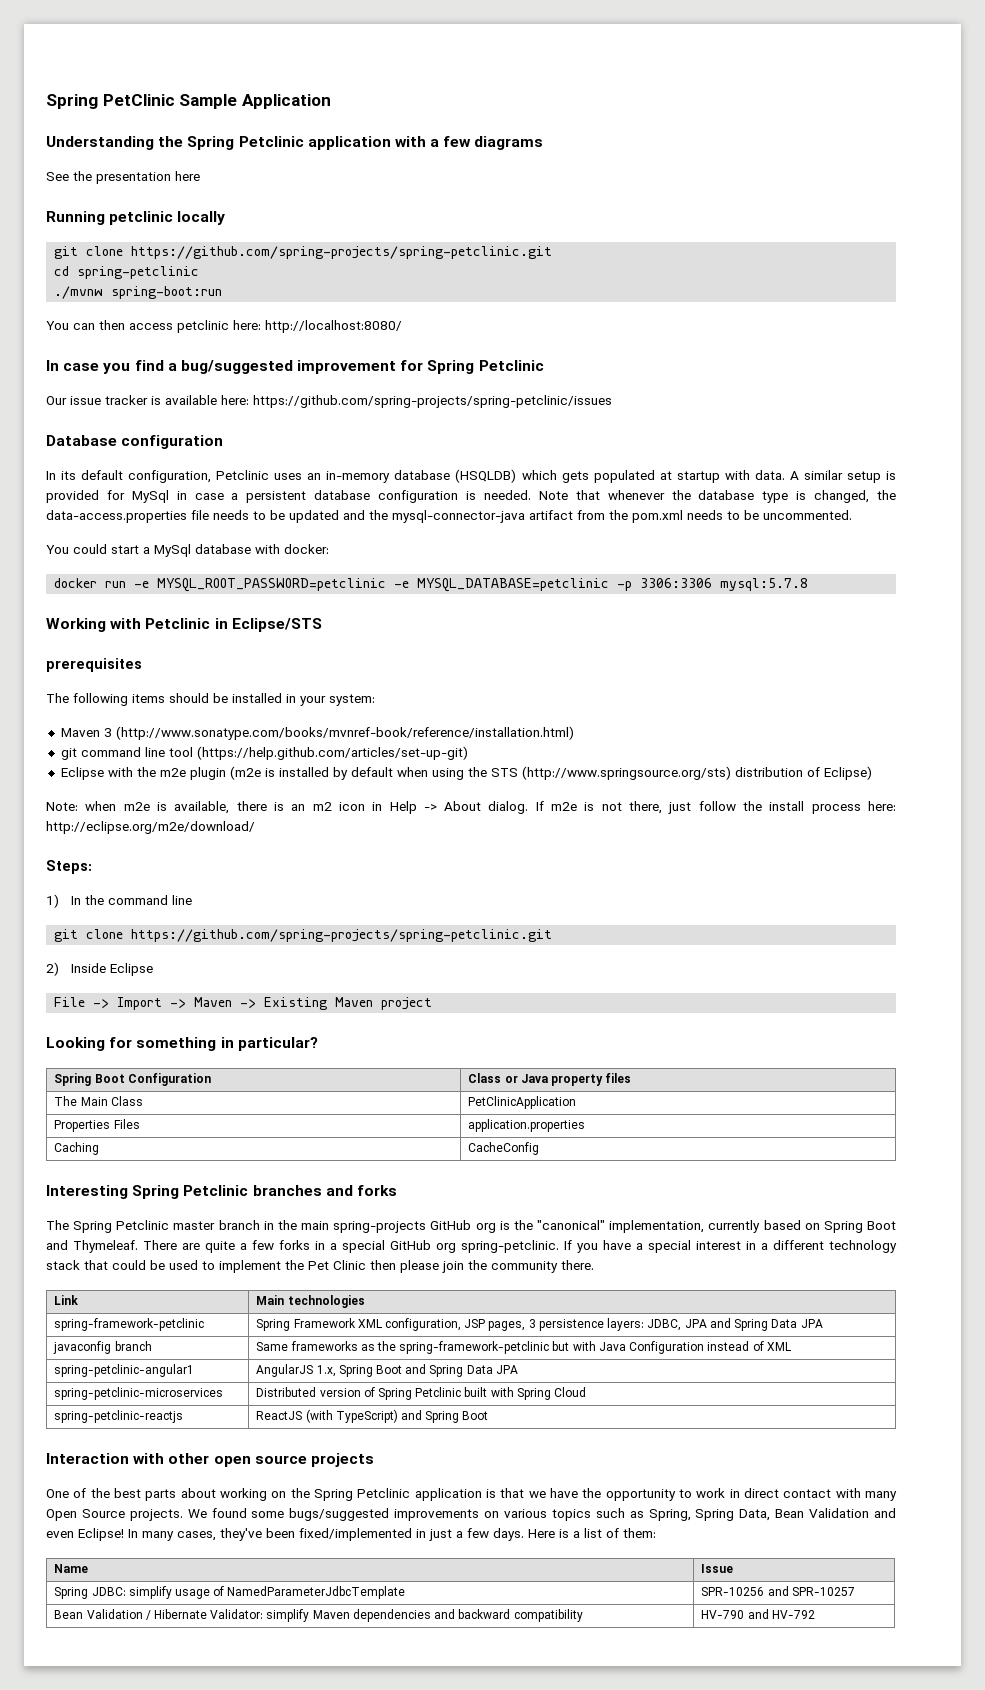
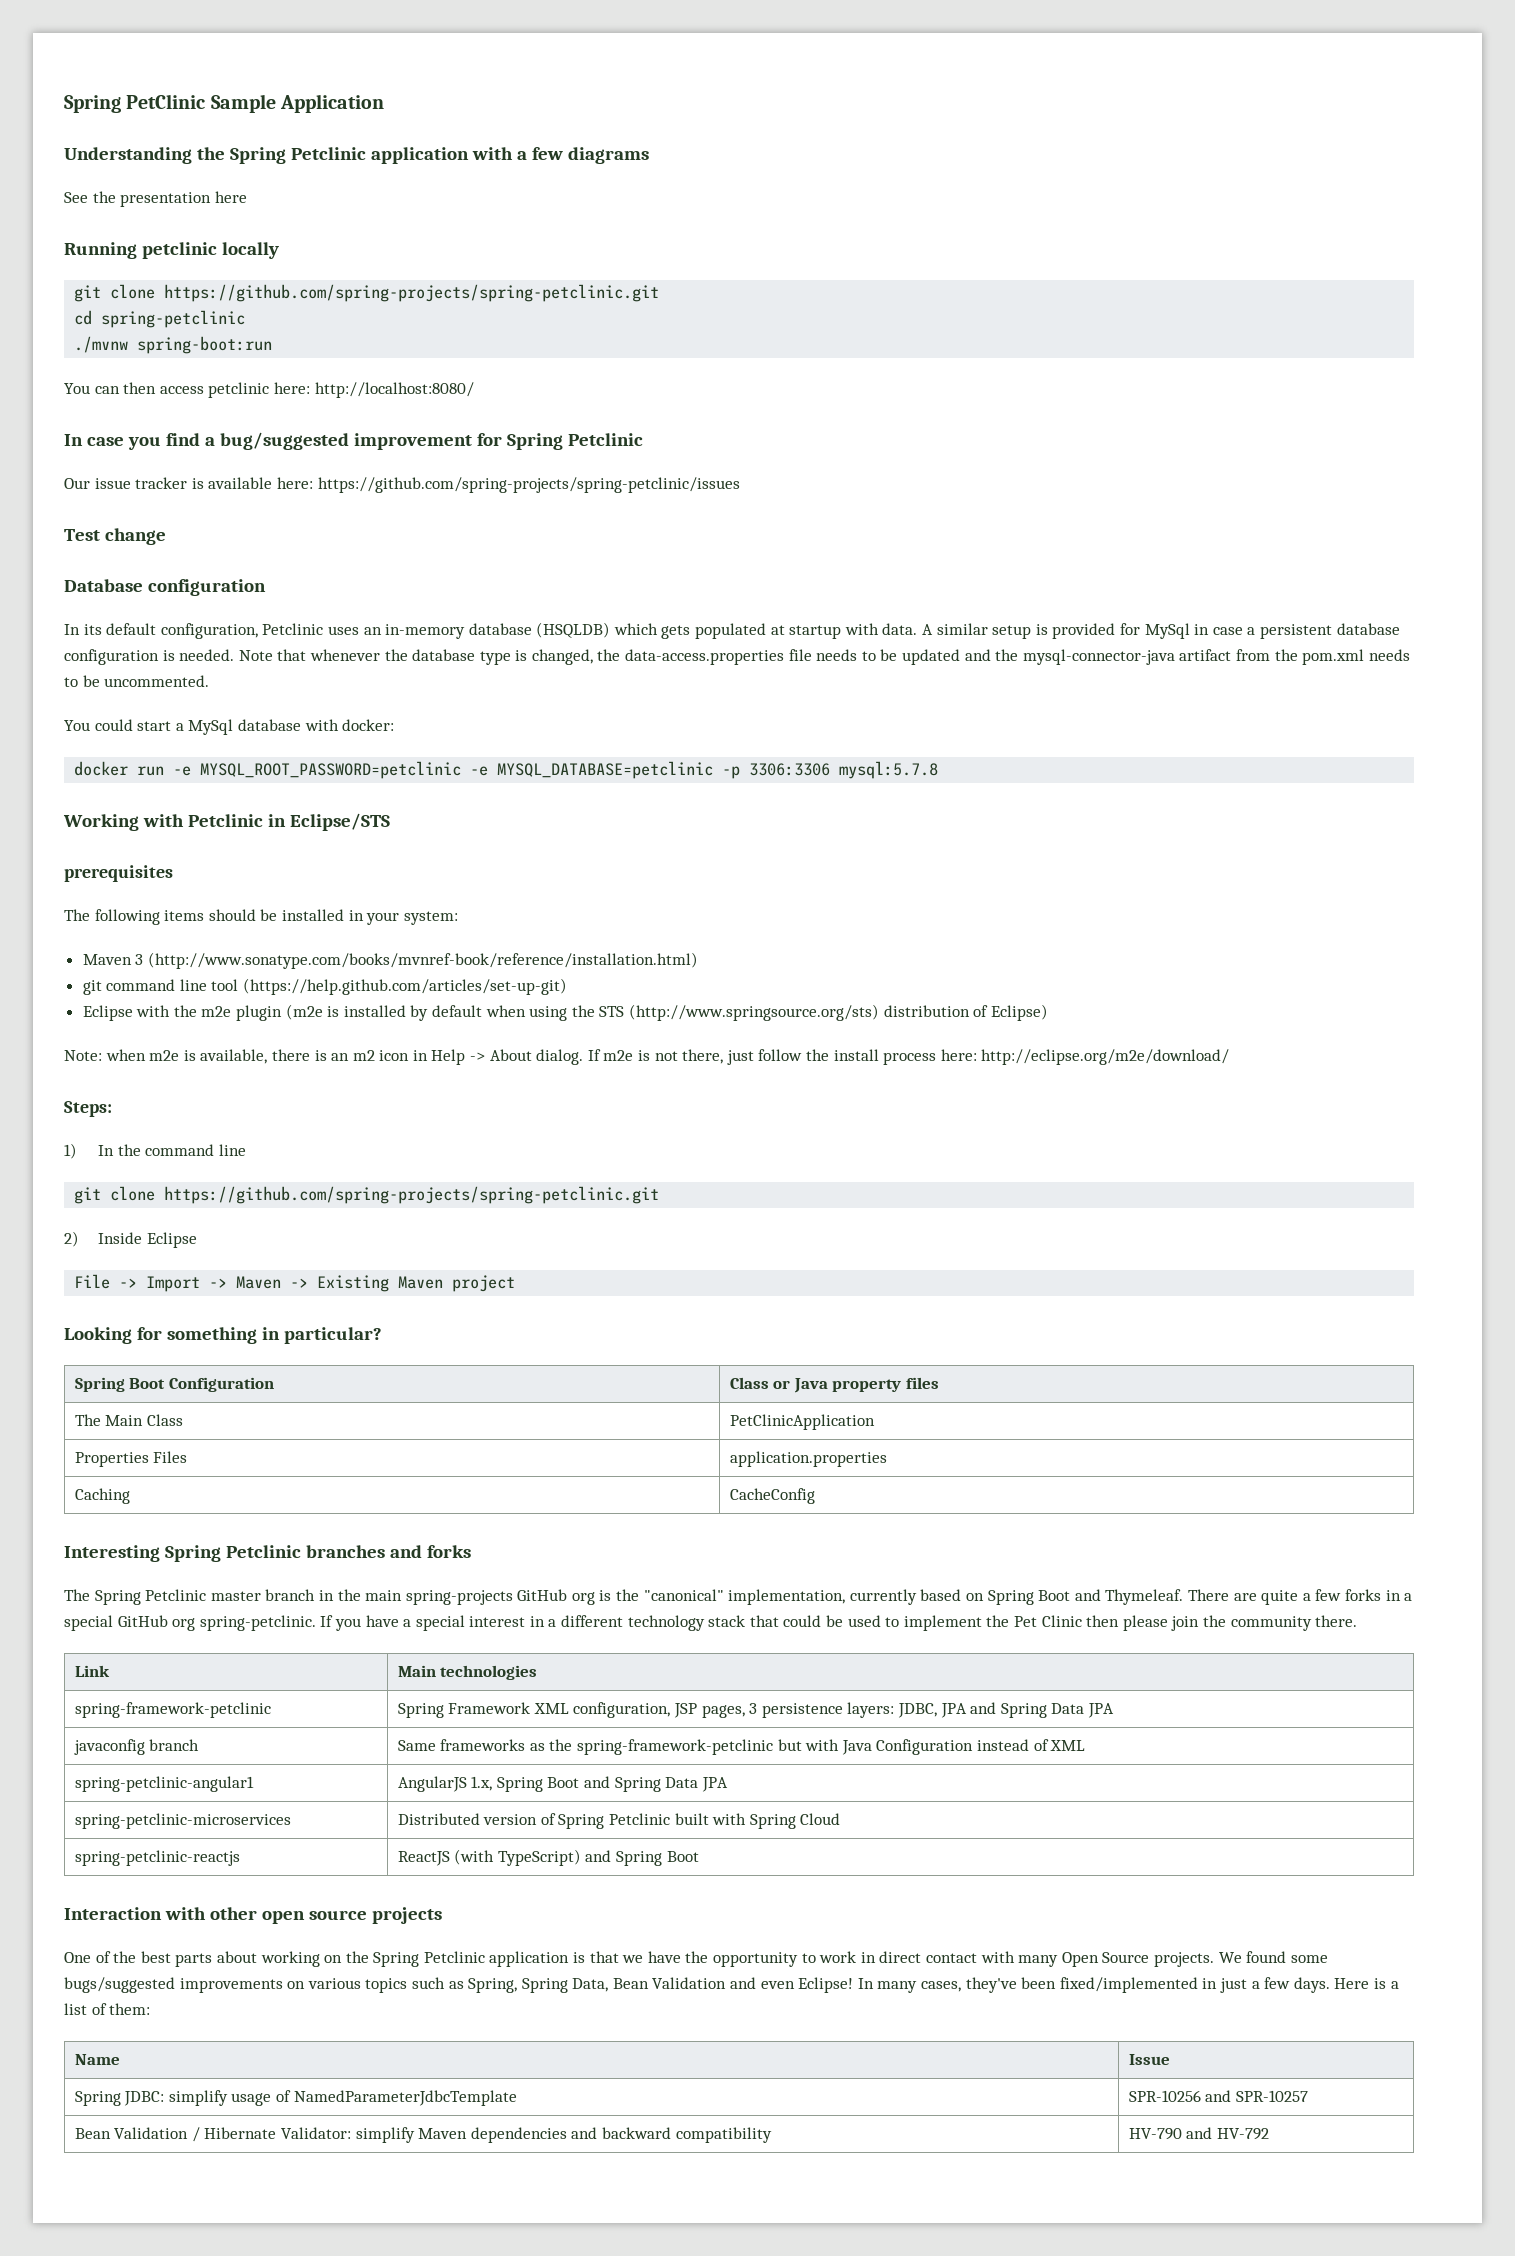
(612, 401) none -> [64,528,166,545] // Test change

